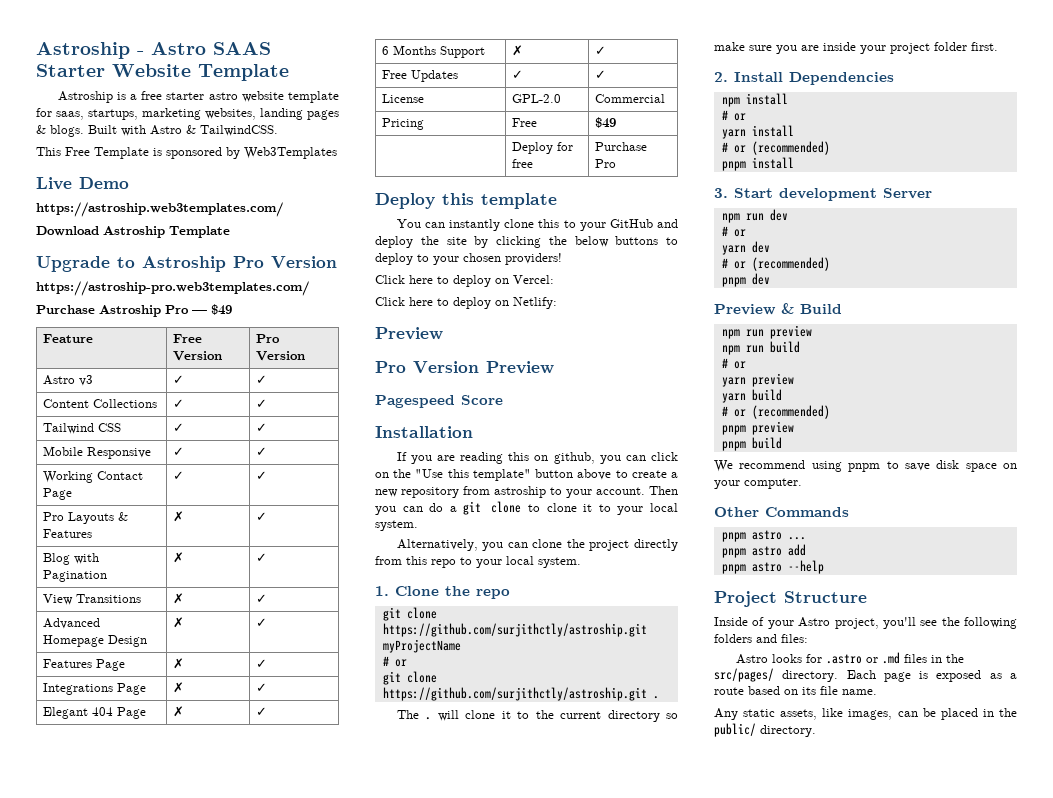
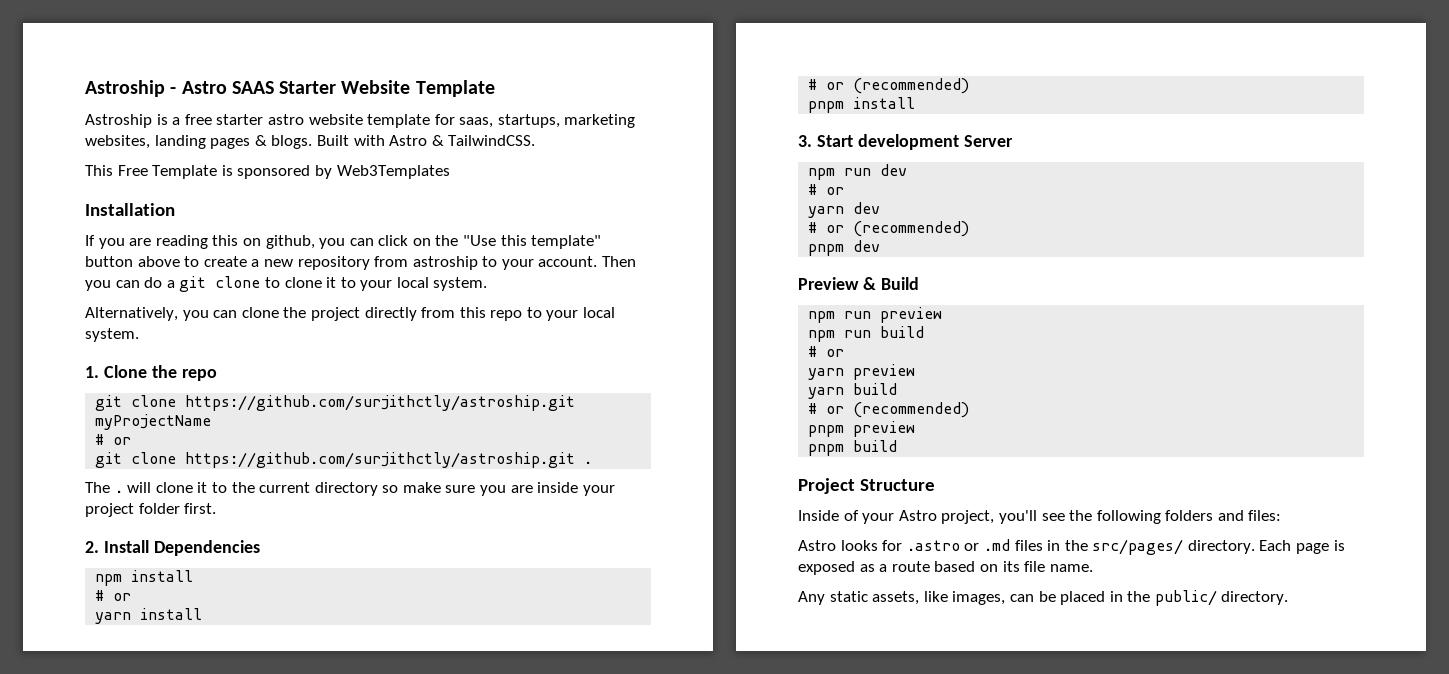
[36,177,129,190] [36,202,283,217] [36,226,230,238] [36,256,337,272] [36,281,309,296] [36,304,232,317] [43,334,94,343] [173,334,203,343] [173,351,223,361] [256,334,281,343] [256,351,306,361] [43,375,94,386] [173,375,185,384] [256,375,268,384] [43,399,158,408] [173,399,185,408] [256,399,268,408] [43,423,122,434] [173,423,185,432] [256,423,268,432] [43,446,152,459] [173,447,185,456] [256,447,268,456] [43,471,144,483] [43,488,73,500] [173,471,185,480] [256,471,268,480] [43,512,129,524] [43,529,93,538] [173,511,185,522] [256,512,268,521] [43,553,100,565] [43,570,108,582] [173,552,185,563] [256,553,268,562] [43,594,142,605] [173,593,185,604] [256,594,268,603] [43,618,101,629] [43,635,148,647] [173,617,185,628] [256,618,268,627] [43,659,126,671] [173,658,185,669] [256,659,268,668] [43,683,147,695] [173,682,185,693] [256,683,268,692] [43,707,147,719] [173,706,185,717] [256,707,268,716] [382,45,486,58] [512,45,524,56] [595,46,607,55] [382,70,459,82] [512,70,524,79] [595,70,607,79] [382,94,425,103] [512,94,562,103] [595,94,666,103] [382,118,425,130] [512,118,538,127] [595,117,617,128] [512,142,574,154] [512,159,534,168] [595,142,648,151] [595,159,617,168] [375,193,557,209] [396,219,679,231] [375,236,678,248] [375,253,562,265] [375,275,554,287] [375,297,557,309] [375,327,443,340] [375,361,554,374] [375,395,503,408] // Live Demo // https://astroship.web3templates.com/ // Download Astroship Template // Upgrade to Astroship Pro Version // https://astroship-pro.web3templates.com/ // Purchase Astroship Pro — $49 // Feature | Free Version | Pro Version // Astro v3 | ✓ | ✓ // Content Collections | ✓ | ✓ // Tailwind CSS | ✓ | ✓ // Mobile Responsive | ✓ | ✓ // Working Contact Page | ✓ | ✓ // Pro Layouts & Features | ✗ | ✓ // Blog with Pagination | ✗ | ✓ // View Transitions | ✗ | ✓ // Advanced Homepage Design | ✗ | ✓ // Features Page | ✗ | ✓ // Integrations Page | ✗ | ✓ // Elegant 404 Page | ✗ | ✓ // 6 Months Support | ✗ | ✓ // Free Updates | ✓ | ✓ // License | GPL-2.0 | Commercial // Pricing | Free | $49 // | Deploy for free | Purchase Pro // Deploy this template // You can instantly clone this to your GitHub and deploy the site by clicking the below buttons to deploy to your chosen providers! // Click here to deploy on Vercel: // Click here to deploy on Netlify: // Preview // Pro Version Preview // Pagespeed Score -> (450, 172) none
[714,460,1017,472] [714,478,802,489] [714,507,849,517] [721,530,806,542] [721,544,806,558] [721,560,824,574] // We recommend using pnpm to save disk space on your computer. // Other Commands // pnpm astro ... // pnpm astro add // pnpm astro --help -> (898, 446) none

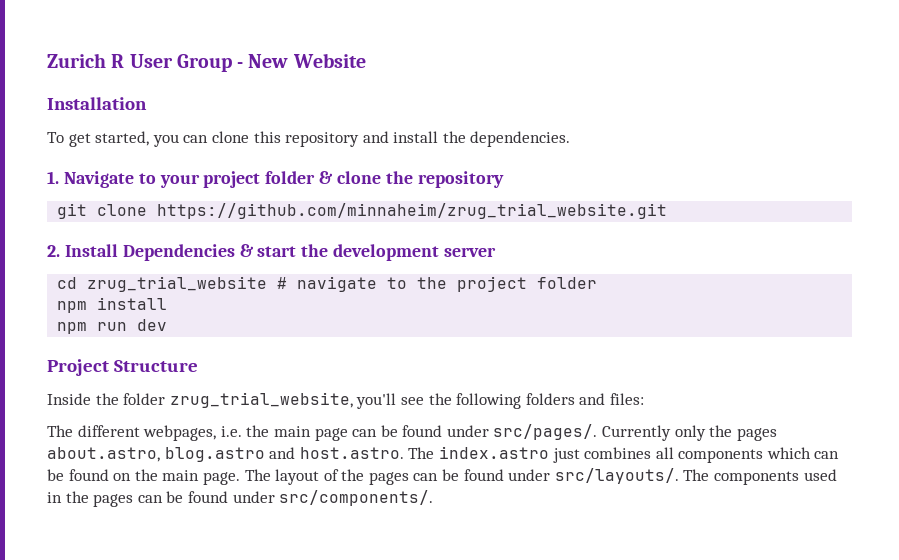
[85,80,495,97] [85,114,636,128] [85,135,536,149] [85,165,450,179] [85,203,175,216] [85,235,602,249] [85,256,637,270] [85,276,488,292] [85,307,616,321] [85,328,139,342] [85,365,217,381] [95,395,576,411] [95,414,212,430] [95,434,132,445] [95,452,593,468] [85,482,615,496] [85,503,217,517] [85,540,260,556] [95,570,194,586] [95,590,132,601] [95,608,203,624] [808,78,970,94] [808,97,916,113] [798,134,1013,150] [808,164,908,180] [808,184,845,195] [808,202,881,218] [808,221,970,237] [808,240,881,256] [798,277,919,290] [808,307,943,323] [808,326,925,342] [808,346,845,357] [808,364,916,380] [808,383,898,399] [808,402,970,418] [808,421,916,437] [808,440,898,456] Astroship - Astro SAAS Starter Website Template // Astroship is a free starter astro website template for saas, startups, marketing websites, landing pages & blogs. Built with Astro & TailwindCSS. // This Free Template is sponsored by Web3Templates // Installation // If you are reading this on github, you can click on the "Use this template" button above to create a new repository from astroship to your account. Then you can do a git clone to clone it to your local system. // Alternatively, you can clone the project directly from this repo to your local system. // 1. Clone the repo // git clone https://github.com/surjithctly/astroship.git myProjectName // # or // git clone https://github.com/surjithctly/astroship.git . // The . will clone it to the current directory so make sure you are inside your project folder first. // 2. Install Dependencies // npm install // # or // yarn install // # or (recommended) // pnpm install // 3. Start development Server // npm run dev // # or // yarn dev // # or (recommended) // pnpm dev // Preview & Build // npm run preview // npm run build // # or // yarn preview // yarn build // # or (recommended) // pnpm preview // pnpm build -> [47,53,366,72] [47,97,147,110] [47,131,571,147] [47,171,504,188] [57,203,668,219] [47,244,497,261] [57,276,598,292] [57,297,168,313] [57,319,168,334] Zurich R User Group - New Website // Installation // To get started, you can clone this repository and install the dependencies. // 1. Navigate to your project folder & clone the repository // git clone https://github.com/minnaheim/zrug_trial_website.git // 2. Install Dependencies & start the development server // cd zrug_trial_website # navigate to the project folder // npm install // npm run dev
[843,510,995,524] of your Astro project, -> [95,392,353,408] the folder zrug_trial_website,
[798,539,1345,555] [798,561,1093,575] [798,590,1289,606] Astro looks for .astro or .md files in the src/pages/ directory. Each page is exposed as a route based on its file name. // Any static assets, like images, can be placed in the public/ directory. -> [47,424,777,441] [47,446,840,463] [47,468,837,485] [47,490,434,507] The different webpages, i.e. the main page can be found under src/pages/. Currently only the pages about.astro, blog.astro and host.astro. The index.astro just combines all components which can be found on the main page. The layout of the pages can be found under src/layouts/. The components used in the pages can be found under src/components/.

